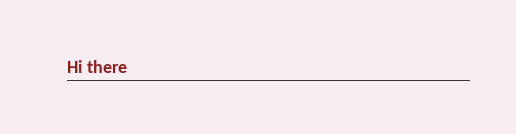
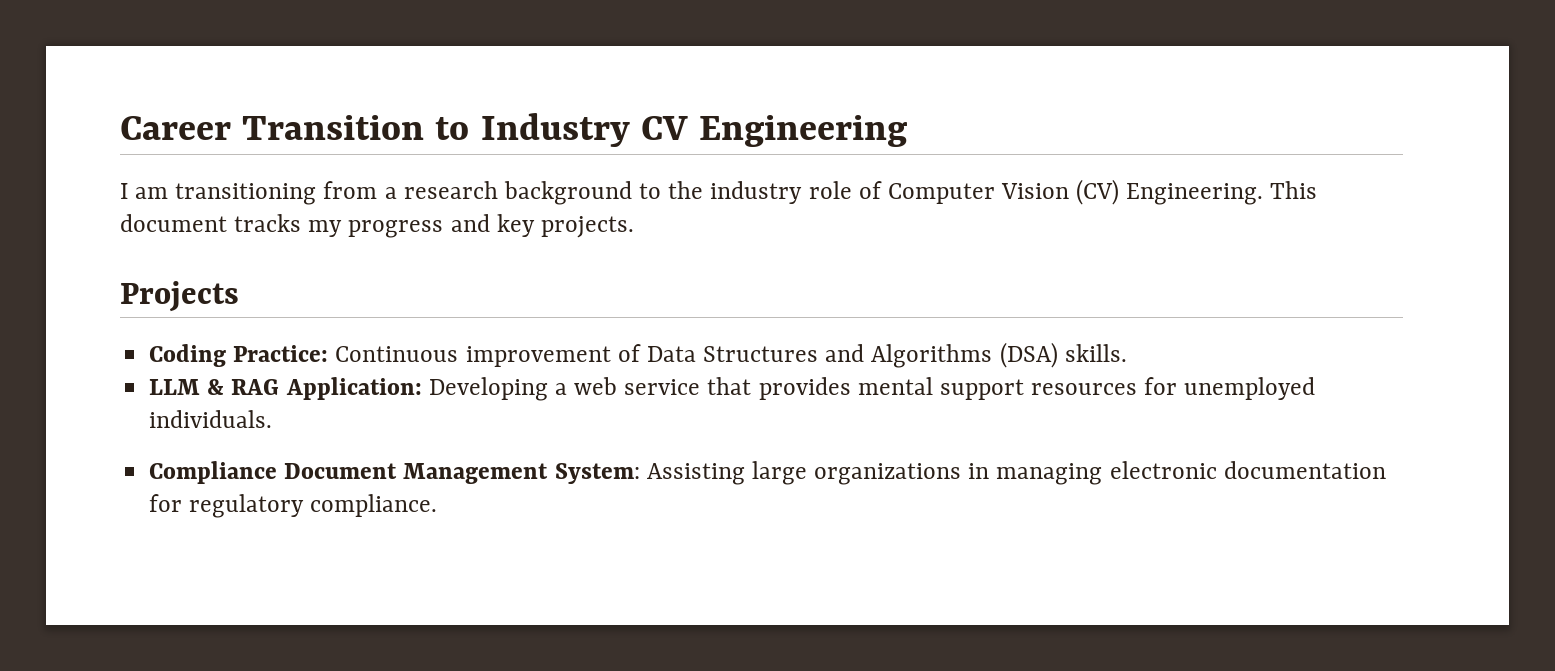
[67,60,127,73] Hi there -> [120,113,908,147] [120,179,1318,205] [120,214,634,238] [120,281,239,312] [149,342,1127,368] [149,377,1316,401] [149,410,273,428] [149,461,1386,485] [149,494,438,518] Career Transition to Industry CV Engineering // I am transitioning from a research background to the industry role of Computer Vision (CV) Engineering. This document tracks my progress and key projects. // Projects // Coding Practice: Continuous improvement of Data Structures and Algorithms (DSA) skills. // LLM & RAG Application: Developing a web service that provides mental support resources for unemployed individuals. // Compliance Document Management System: Assisting large organizations in managing electronic documentation for regulatory compliance.

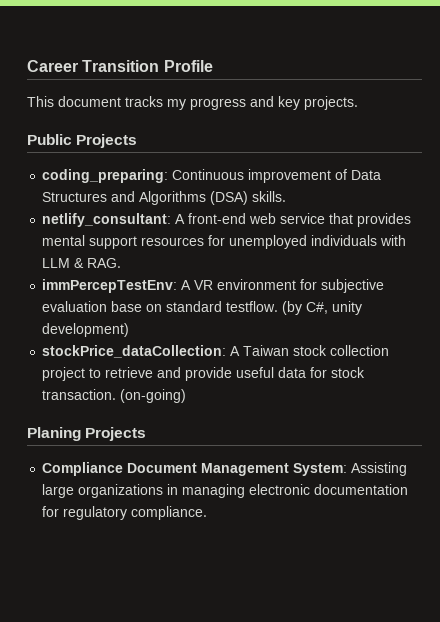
[435,113,908,147] [120,179,1264,205] to Industry CV Engineering // I am transitioning from a research background to the industry role of Computer Vision (CV) Engineering. -> [163,60,213,72] Profile //
[120,281,239,312] [149,344,329,367] Projects // Coding Practice: -> [27,134,138,148] [42,169,169,183] Public Projects // coding_preparing:
[149,377,567,401] LLM & RAG Application: Developing a -> [42,213,247,227] netlify_consultant: A front-end
[149,410,273,428] individuals. -> [311,235,407,246] [42,258,122,268] [42,279,385,293] [42,301,363,315] [42,323,130,337] [42,345,390,358] [42,367,366,381] [42,389,187,403] [27,427,147,441] individuals with LLM & RAG. // immPercepTestEnv: A VR environment for subjective evaluation base on standard testflow. (by C#, unity development) // stockPrice_dataCollection: A Taiwan stock collection project to retrieve and provide useful data for stock transaction. (on-going) // Planing Projects

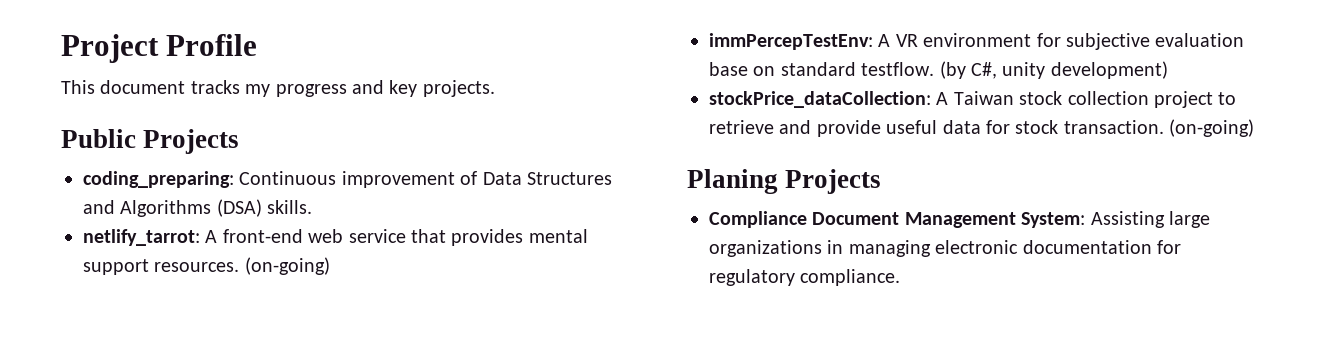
[27,60,160,72] Career Transition -> [61,34,159,63] Project
[42,213,172,227] netlify_consultant: -> [83,229,200,246] netlify_tarrot:
[141,235,407,249] [42,258,122,268] resources for unemployed individuals with LLM & RAG. -> [154,257,330,275] resources. (on-going)

